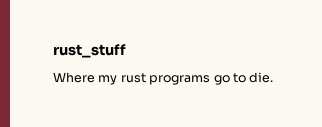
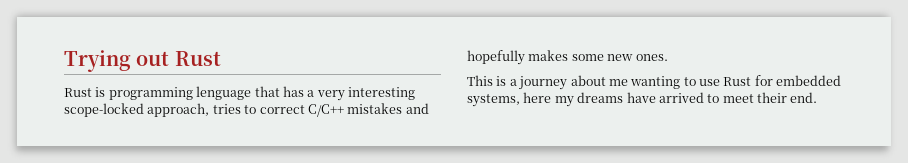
[53,44,126,58] [53,72,274,85] rust_stuff // Where my rust programs go to die. -> [64,50,221,72] [64,86,415,101] [64,103,429,117] [467,50,668,65] [467,75,842,90] [467,92,818,107] Trying out Rust // Rust is programming lenguage that has a very interesting scope-locked approach, tries to correct C/C++ mistakes and hopefully makes some new ones. // This is a journey about me wanting to use Rust for embedded systems, here my dreams have arrived to meet their end.

